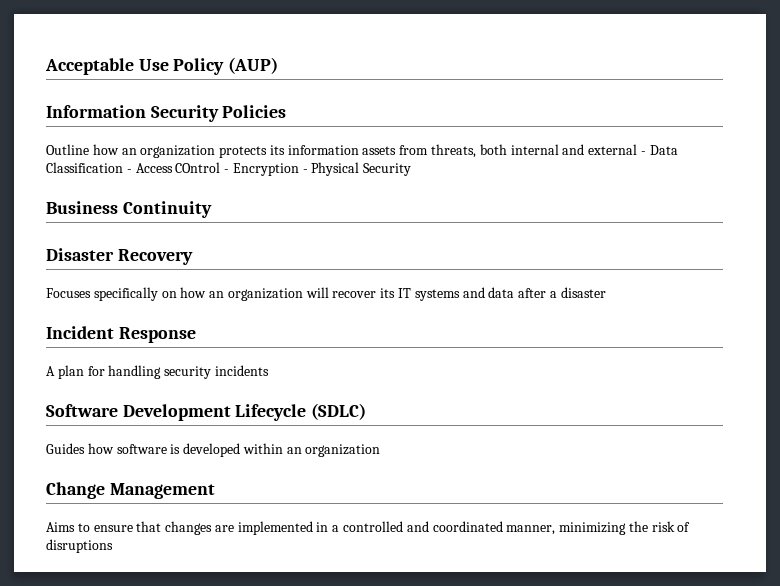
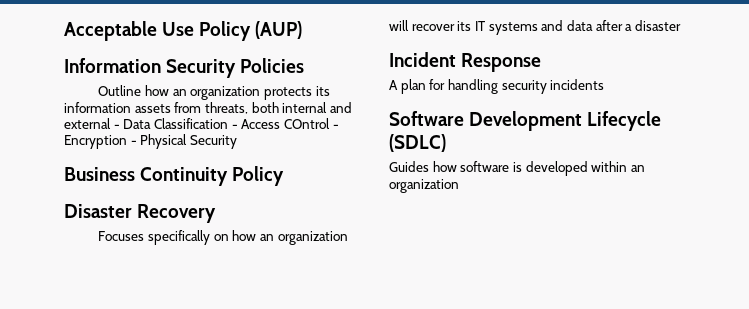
(212, 209) none -> [232,166,285,186] Policy
[46,482,215,499] [46,521,691,535] [46,539,113,553] // Change Management // Aims to ensure that changes are implemented in a controlled and coordinated manner, minimizing the risk of disruptions -> (459, 186) none

